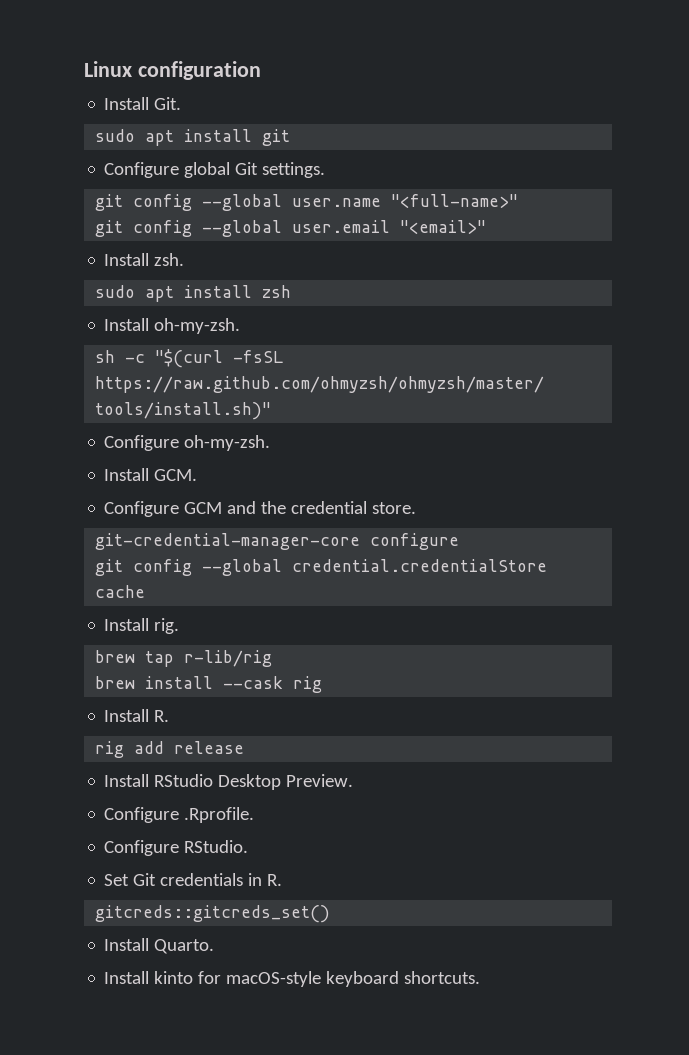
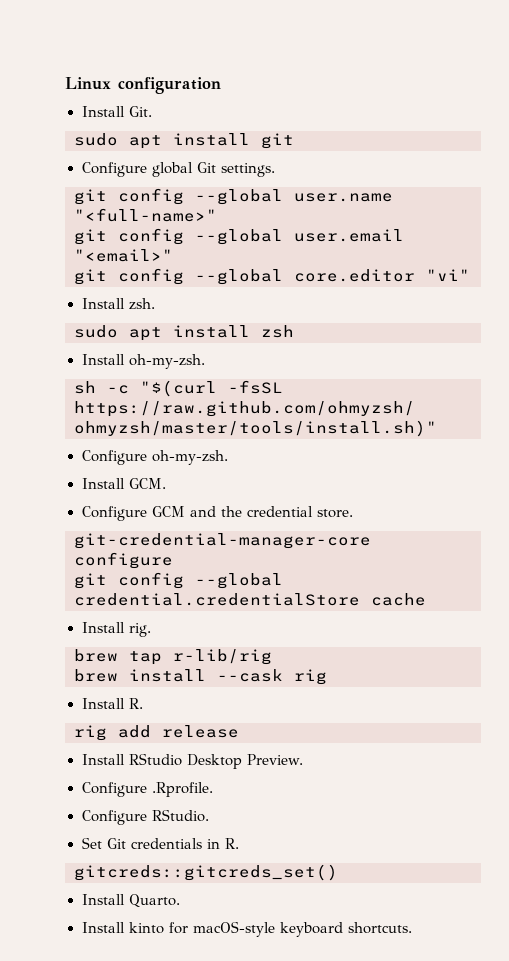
(487, 227) none -> [74,268,470,285] // git config --global core.editor "vi"

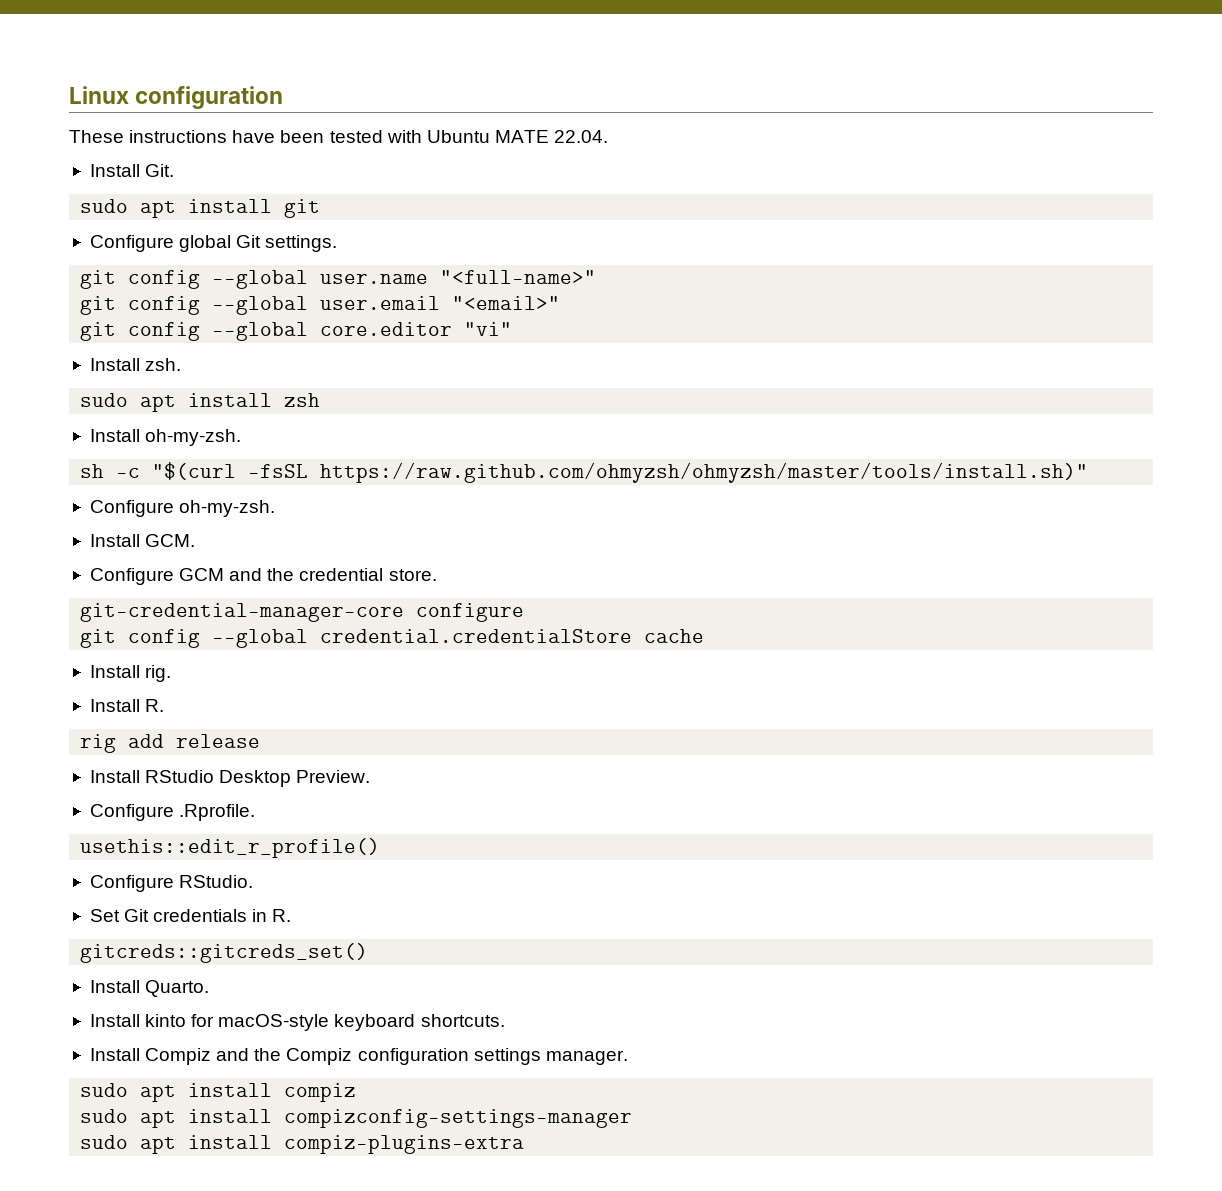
(221, 85) none -> [69,130,609,143] // These instructions have been tested with Ubuntu MATE 22.04.
[74,649,272,665] [74,669,327,685] // brew tap r-lib/rig // brew install --cask rig -> (172, 673) none
(213, 789) none -> [80,838,381,858] // usethis::edit_r_profile()
(412, 928) none -> [89,1048,628,1065] [80,1083,357,1102] [80,1109,633,1128] [80,1135,525,1154] // Install Compiz and the Compiz configuration settings manager. // sudo apt install compiz // sudo apt install compizconfig-settings-manager // sudo apt install compiz-plugins-extra

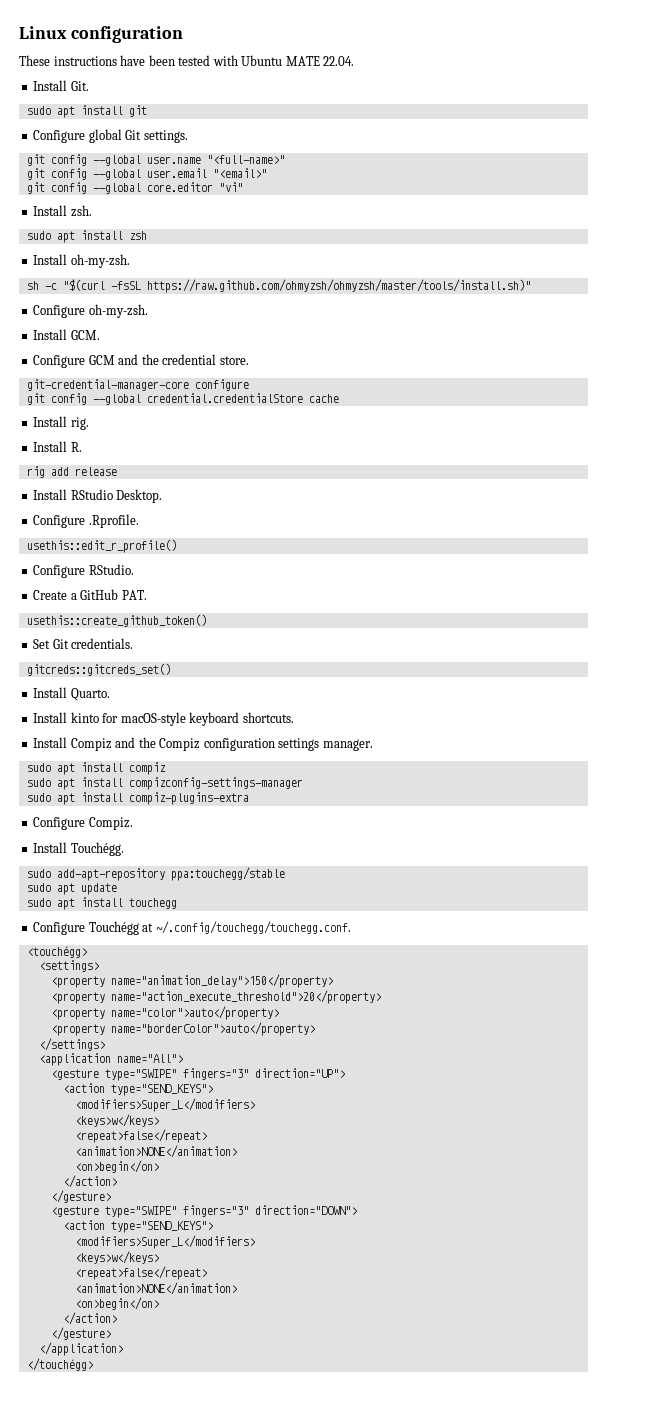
[219,770,371,787] Desktop Preview. -> [116,489,163,503] Desktop.
(254, 881) none -> [33,589,147,600] [26,614,207,627] // Create a GitHub PAT. // usethis::create_github_token()
[153,909,292,922] credentials in R. -> [71,638,134,649] credentials.
(525, 1144) none -> [33,817,133,830] [33,842,124,856] [26,867,285,881] [26,883,117,895] [26,897,177,910] [33,921,351,935] [26,946,87,958] [38,960,99,972] [50,974,333,988] [50,990,381,1004] [50,1006,279,1020] [50,1022,315,1036] [38,1038,105,1051] [38,1053,183,1066] [50,1068,345,1081] [62,1083,213,1096] [74,1098,255,1112] [74,1114,159,1127] [74,1129,207,1143] [74,1145,237,1158] [74,1160,159,1173] [62,1175,117,1188] [50,1190,111,1203] [50,1205,357,1218] [62,1220,213,1233] [74,1235,255,1249] [74,1251,159,1264] [74,1266,207,1280] [74,1282,237,1295] [74,1297,159,1310] [62,1312,117,1325] [50,1327,111,1340] [38,1342,123,1356] [26,1358,93,1371] // Configure Compiz. // Install Touchégg. // sudo add-apt-repository ppa:touchegg/stable // sudo apt update // sudo apt install touchegg // Configure Touchégg at ~/.config/touchegg/touchegg.conf. // <touchégg> // <settings> // <property name="animation_delay">150</property> // <property name="action_execute_threshold">20</property> // <property name="color">auto</property> // <property name="borderColor">auto</property> // </settings> // <application name="All"> // <gesture type="SWIPE" fingers="3" direction="UP"> // <action type="SEND_KEYS"> // <modifiers>Super_L</modifiers> // <keys>w</keys> // <repeat>false</repeat> // <animation>NONE</animation> // <on>begin</on> // </action> // </gesture> // <gesture type="SWIPE" fingers="3" direction="DOWN"> // <action type="SEND_KEYS"> // <modifiers>Super_L</modifiers> // <keys>w</keys> // <repeat>false</repeat> // <animation>NONE</animation> // <on>begin</on> // </action> // </gesture> // </application> // </touchégg>

